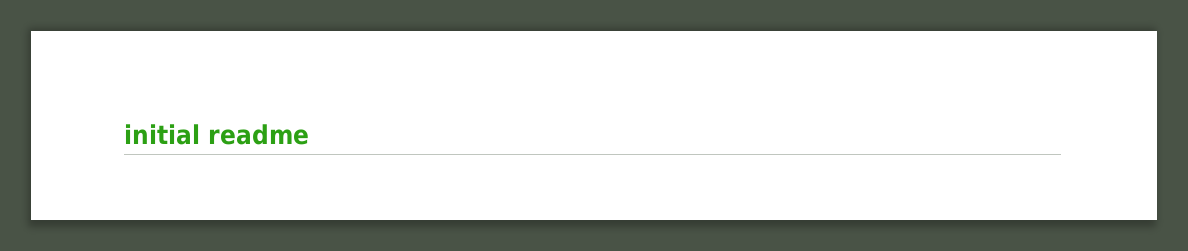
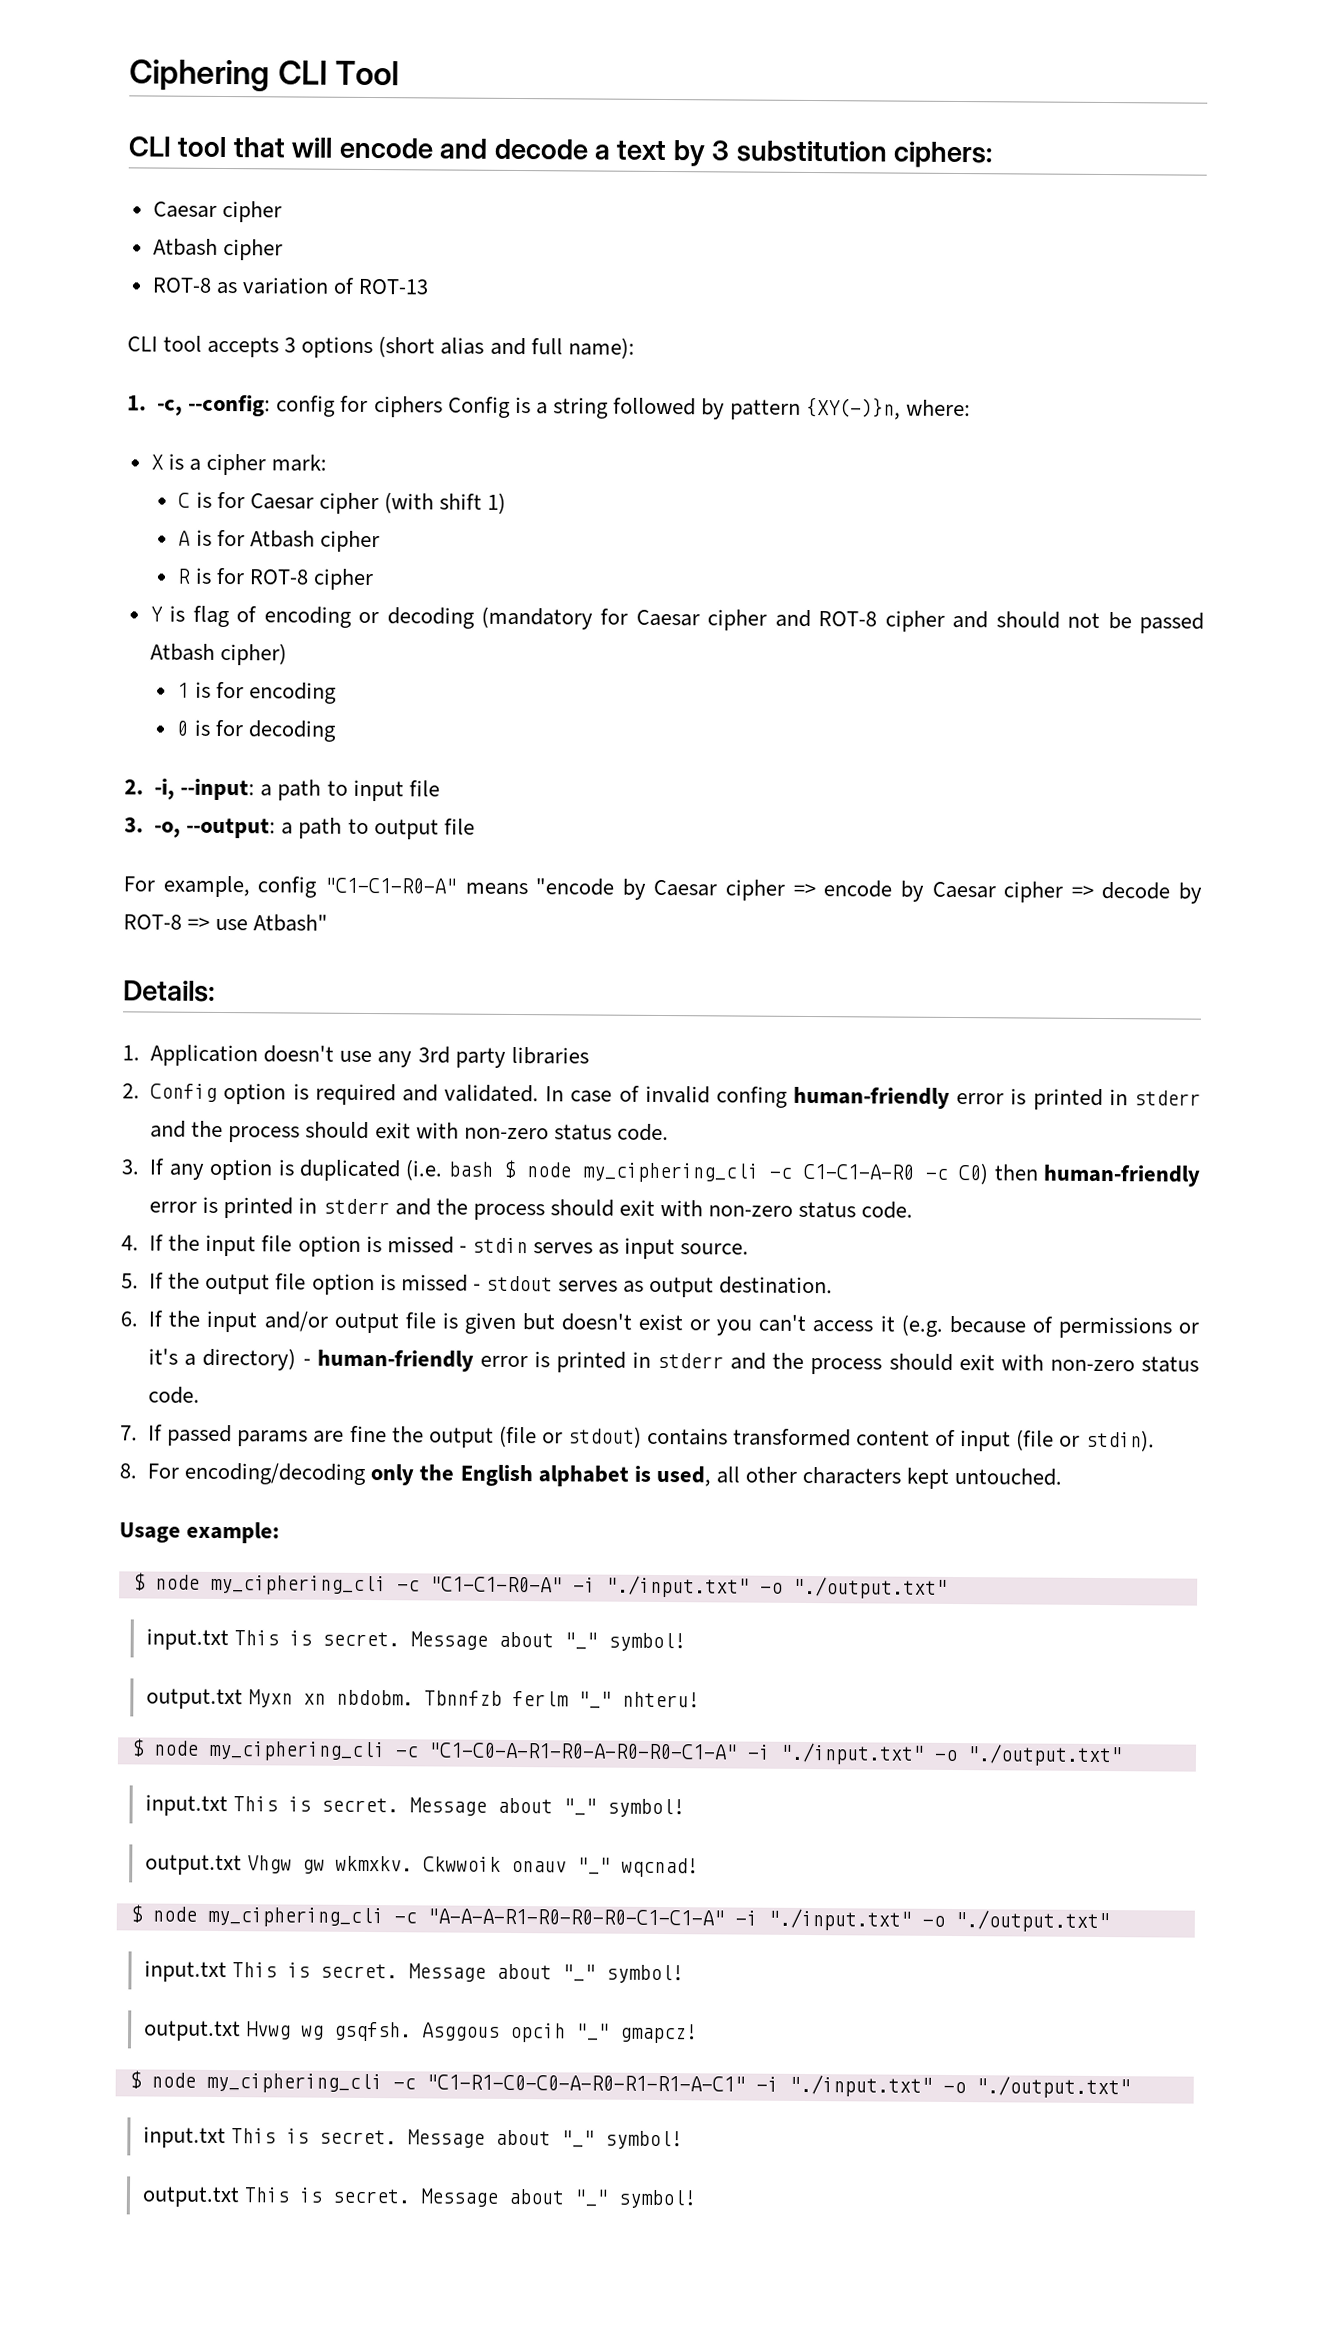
[124,124,309,145] initial readme -> [129,59,400,92] [128,136,994,169] [152,200,282,223] [152,238,283,261] [151,277,430,295] [127,335,635,359] [127,394,972,420] [150,453,328,476] [178,491,507,515] [178,529,380,553] [177,567,374,591] [149,605,1205,634] [149,642,287,666] [177,681,337,704] [176,719,337,742] [124,778,440,802] [124,817,475,840] [123,875,1202,904] [123,914,329,932] [123,980,216,1002] [122,1044,589,1068] [122,1083,1201,1111] [150,1120,669,1143] [121,1158,1201,1187] [149,1196,914,1221] [121,1234,750,1260] [121,1272,834,1298] [120,1310,1199,1339] [148,1347,1200,1375] [148,1386,201,1404] [120,1424,1155,1452] [119,1462,1063,1489] [119,1521,281,1544] [132,1572,948,1599] [145,1628,686,1652] [145,1688,700,1710] [130,1738,1123,1767] [144,1794,685,1818] [144,1854,699,1878] [129,1904,1110,1933] [143,1960,684,1984] [143,2020,698,2044] [128,2070,1131,2099] [142,2126,683,2150] [141,2186,697,2209] Ciphering CLI Tool // CLI tool that will encode and decode a text by 3 substitution ciphers: // Caesar cipher // Atbash cipher // ROT-8 as variation of ROT-13 // CLI tool accepts 3 options (short alias and full name): // 1. -c, --config: config for ciphers Config is a string followed by pattern {XY(-)}n, where: // X is a cipher mark: // C is for Caesar cipher (with shift 1) // A is for Atbash cipher // R is for ROT-8 cipher // Y is flag of encoding or decoding (mandatory for Caesar cipher and ROT-8 cipher and should not be passed Atbash cipher) // 1 is for encoding // 0 is for decoding // 2. -i, --input: a path to input file // 3. -o, --output: a path to output file // For example, config "C1-C1-R0-A" means "encode by Caesar cipher => encode by Caesar cipher => decode by ROT-8 => use Atbash" // Details: // 1. Application doesn't use any 3rd party libraries // 2. Config option is required and validated. In case of invalid confing human-friendly error is printed in stderr and the process should exit with non-zero status code. // 3. If any option is duplicated (i.e. bash $ node my_ciphering_cli -c C1-C1-A-R0 -c C0) then human-friendly error is printed in stderr and the process should exit with non-zero status code. // 4. If the input file option is missed - stdin serves as input source. // 5. If the output file option is missed - stdout serves as output destination. // 6. If the input and/or output file is given but doesn't exist or you can't access it (e.g. because of permissions or it's a directory) - human-friendly error is printed in stderr and the process should exit with non-zero status code. // 7. If passed params are fine the output (file or stdout) contains transformed content of input (file or stdin). // 8. For encoding/decoding only the English alphabet is used, all other characters kept untouched. // Usage example: // $ node my_ciphering_cli -c "C1-C1-R0-A" -i "./input.txt" -o "./output.txt" // input.txt This is secret. Message about "_" symbol! // output.txt Myxn xn nbdobm. Tbnnfzb ferlm "_" nhteru! // $ node my_ciphering_cli -c "C1-C0-A-R1-R0-A-R0-R0-C1-A" -i "./input.txt" -o "./output.txt" // input.txt This is secret. Message about "_" symbol! // output.txt Vhgw gw wkmxkv. Ckwwoik onauv "_" wqcnad! // $ node my_ciphering_cli -c "A-A-A-R1-R0-R0-R0-C1-C1-A" -i "./input.txt" -o "./output.txt" // input.txt This is secret. Message about "_" symbol! // output.txt Hvwg wg gsqfsh. Asggous opcih "_" gmapcz! // $ node my_ciphering_cli -c "C1-R1-C0-C0-A-R0-R1-R1-A-C1" -i "./input.txt" -o "./output.txt" // input.txt This is secret. Message about "_" symbol! // output.txt This is secret. Message about "_" symbol!

